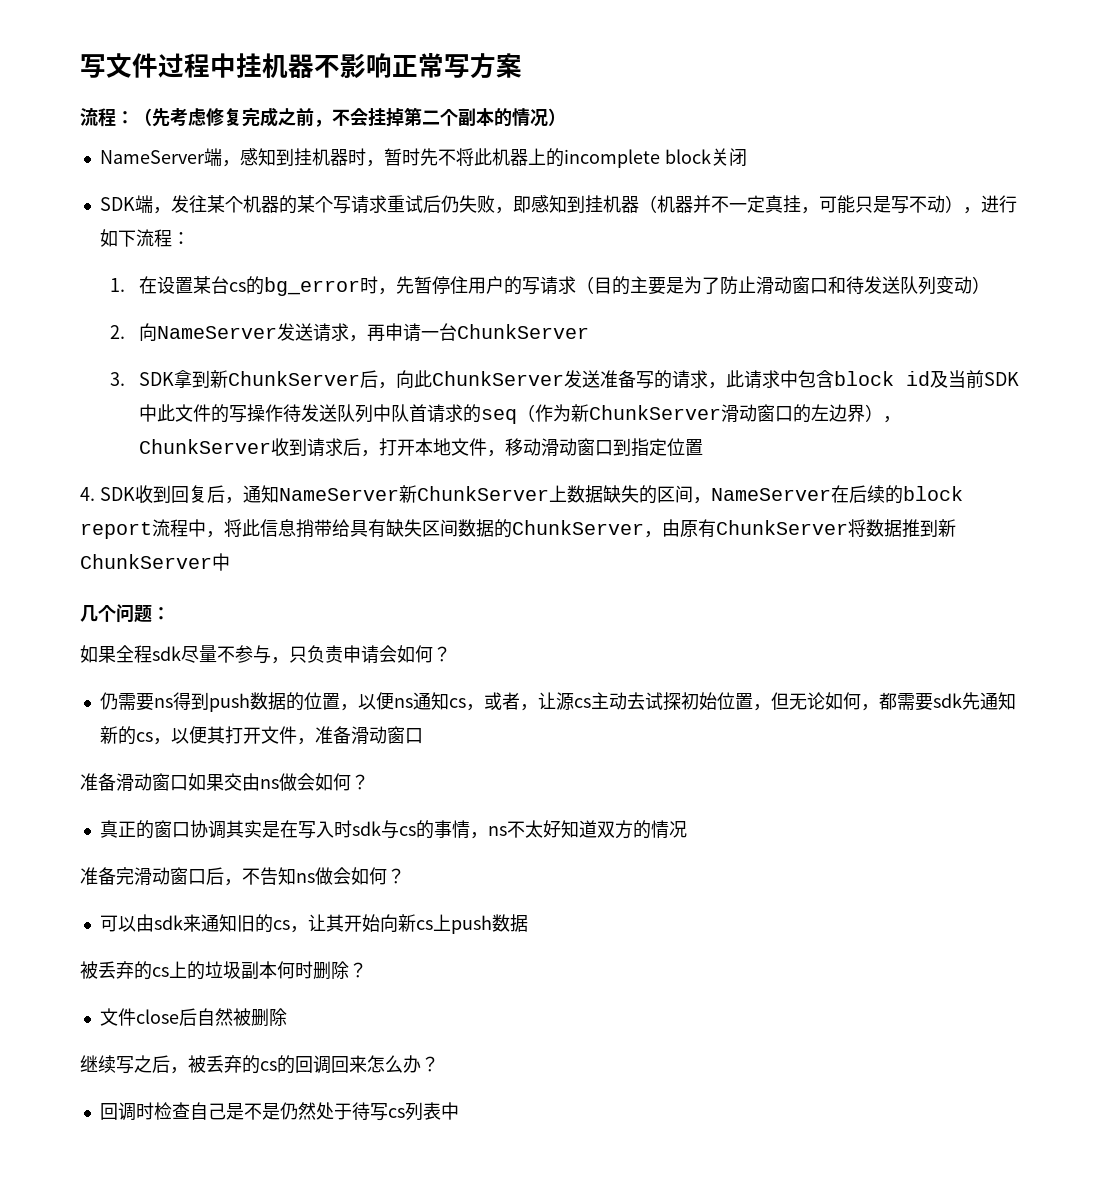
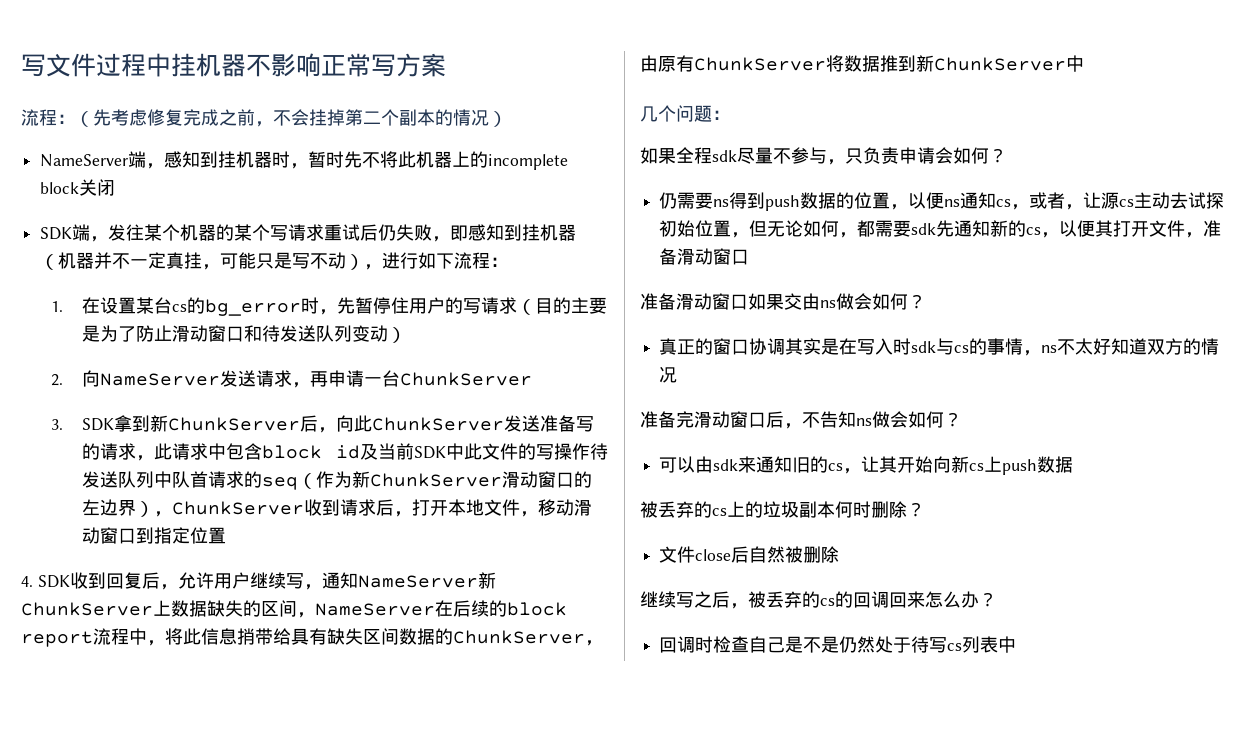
(243, 500) none -> [177,572,322,590] 允许用户继续写，

